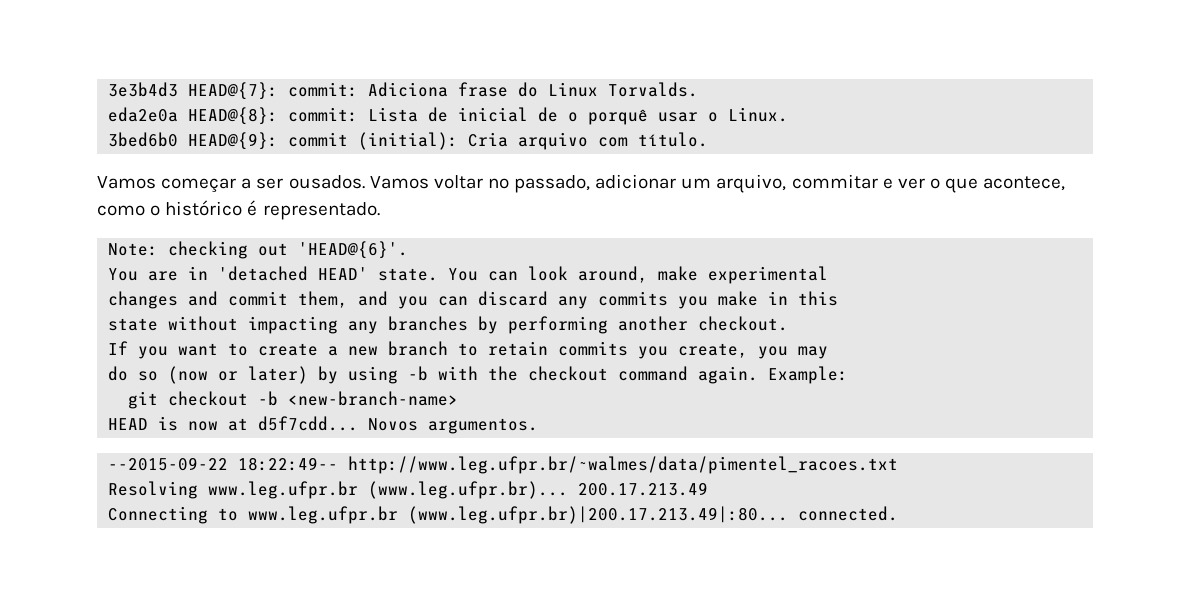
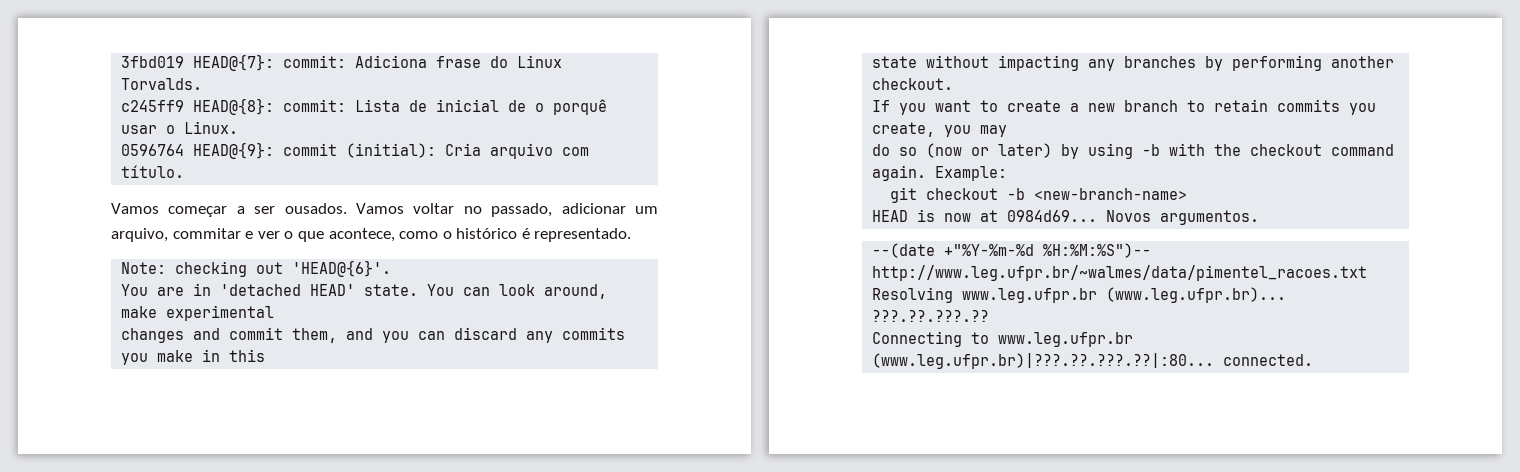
[108,82,179,97] 3e3b4d3 -> [121,56,185,68] 3fbd019
[108,107,179,122] eda2e0a -> [121,100,185,112] c245ff9
[108,132,179,147] 3bed6b0 -> [121,144,185,156] 0596764
[258,416,359,431] d5f7cdd... -> [1007,210,1098,222] 0984d69...
[108,457,339,471] --2015-09-22 18:22:49-- -> [872,243,1152,258] --(date +"%Y-%m-%d %H:%M:%S")--
[578,482,709,496] 200.17.213.49 -> [872,310,990,322] ???.??.???.??
[408,506,789,524] (www.leg.ufpr.br)|200.17.213.49|:80... -> [872,353,1215,369] (www.leg.ufpr.br)|???.??.???.??|:80...

